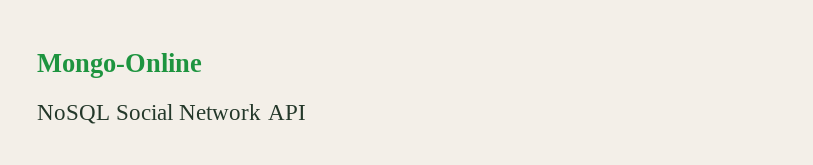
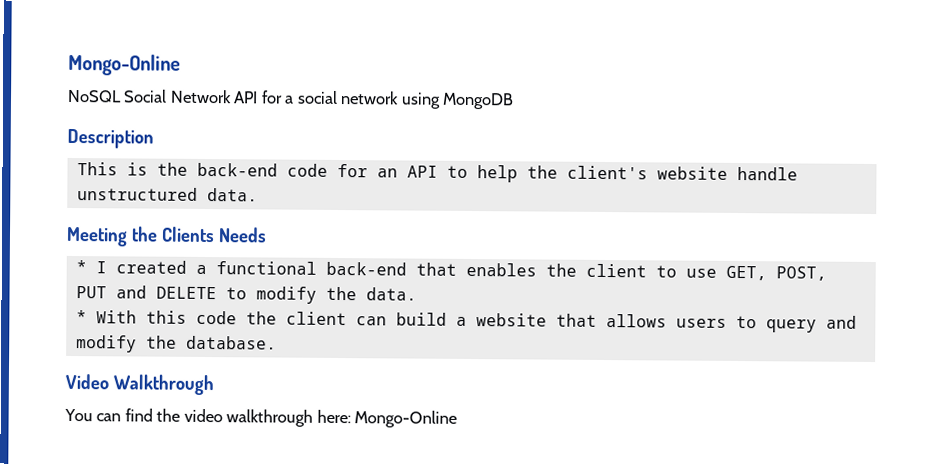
(306, 112) none -> [260,90,515,110] [67,128,154,149] [76,162,798,183] [76,187,258,202] [66,226,267,247] [75,260,827,281] [75,285,417,304] [75,310,857,333] [75,335,277,353] [65,373,214,396] [64,408,458,428] for a social network using MongoDB // Description // This is the back-end code for an API to help the client's website handle unstructured data. // Meeting the Clients Needs // * I created a functional back-end that enables the client to use GET, POST, PUT and DELETE to modify the data. // * With this code the client can build a website that allows users to query and modify the database. // Video Walkthrough // You can find the video walkthrough here: Mongo-Online

